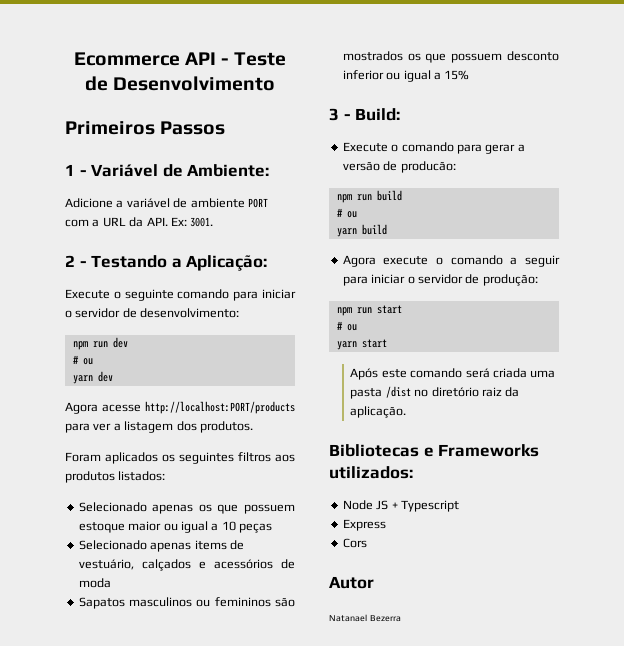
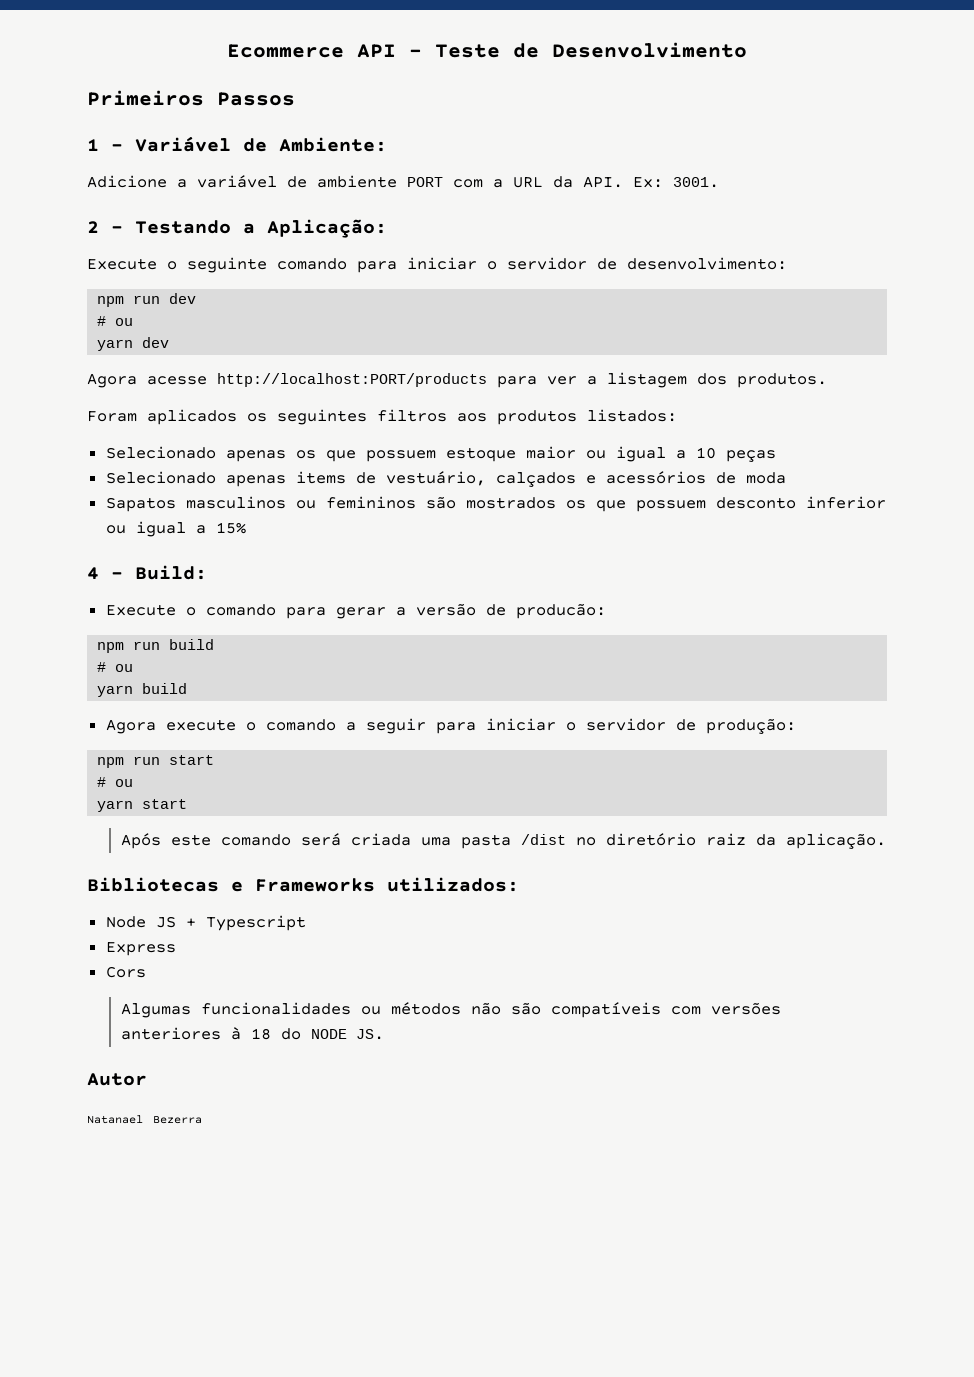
[329,108,339,121] 3 -> [87,567,99,579] 4
(367, 543) none -> [120,1002,781,1018] [120,1027,384,1040] // Algumas funcionalidades ou métodos não são compatíveis com versões anteriores à 18 do NODE JS.

